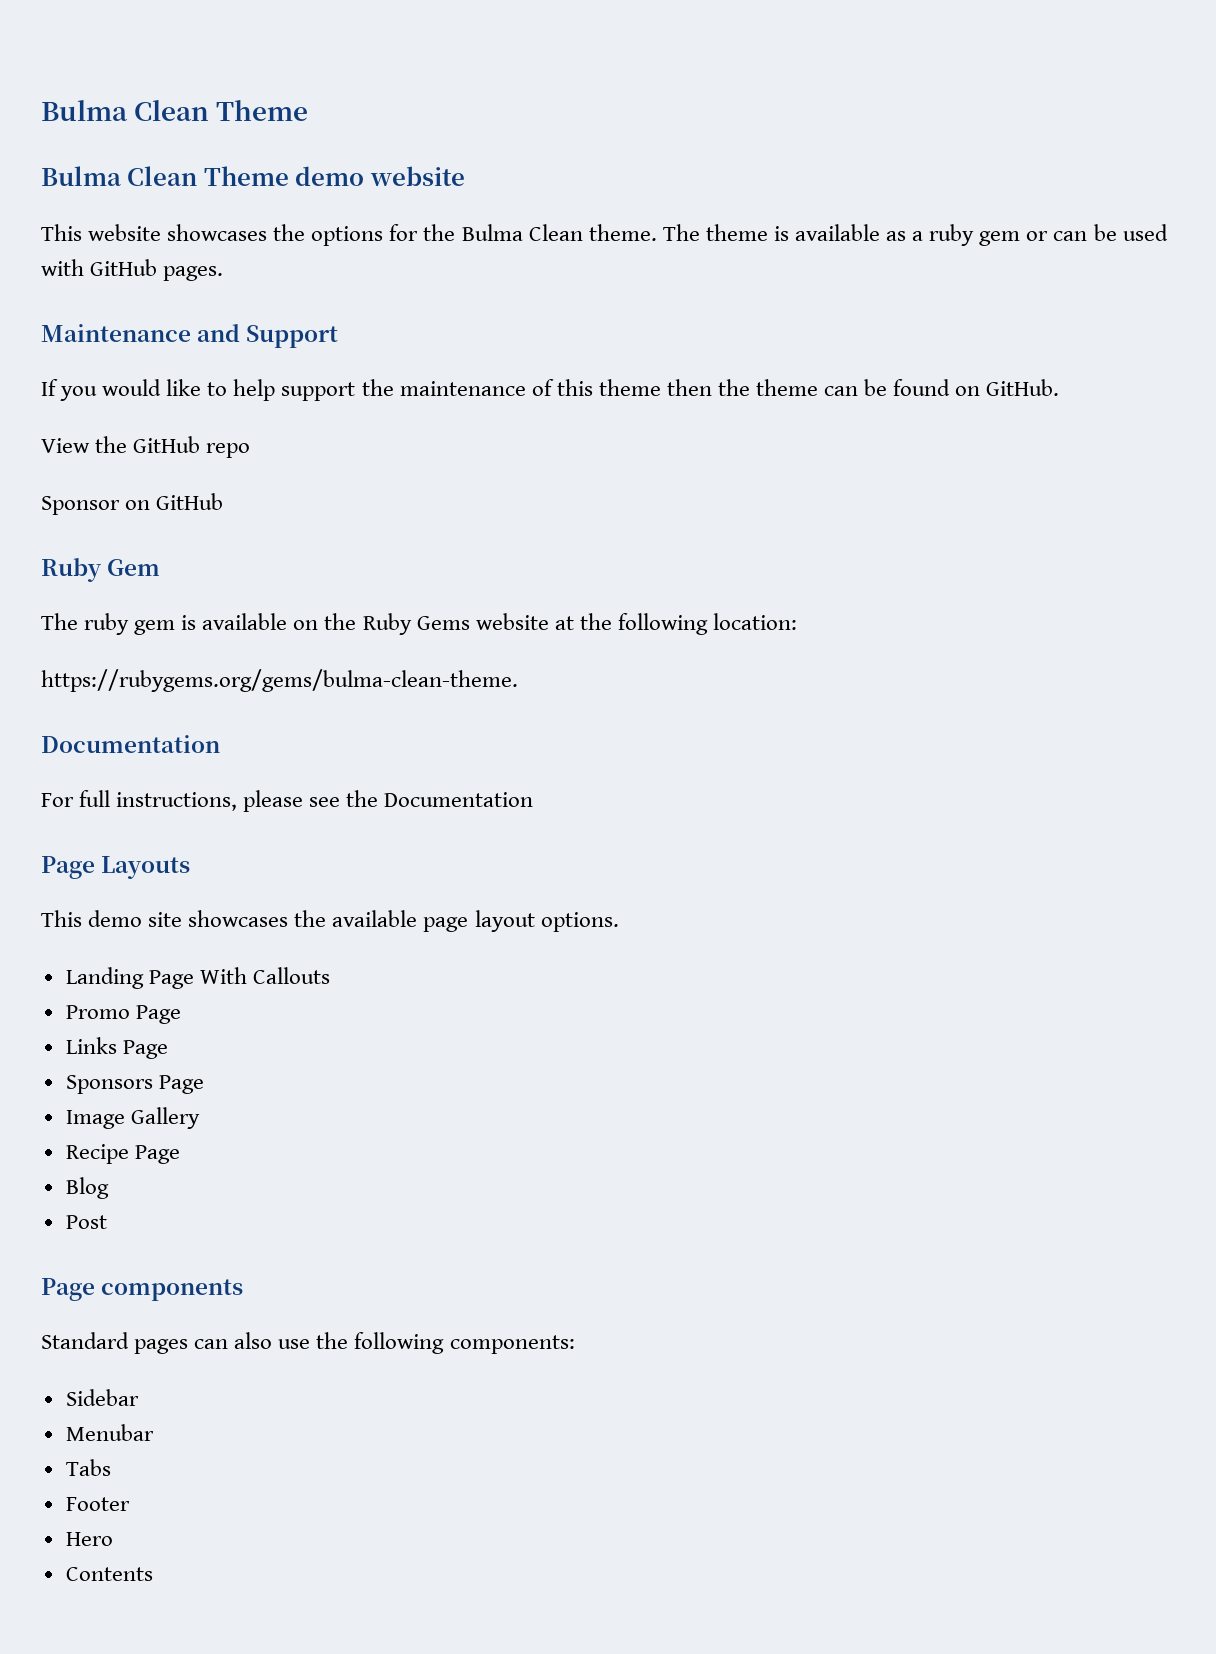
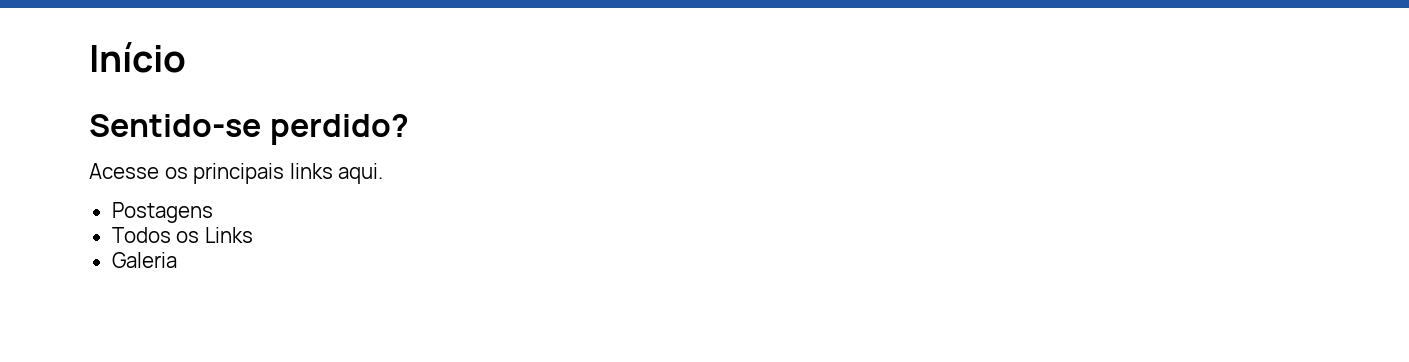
[41,100,309,121] [41,166,465,186] [41,224,1168,246] [41,259,224,281] [41,324,339,348] [41,379,1060,401] [41,436,251,458] [41,493,224,515] [41,558,161,582] [41,613,797,635] [41,669,518,692] [41,735,220,753] [41,790,534,812] [41,856,191,879] [41,910,619,932] [65,967,330,989] [65,1005,181,1024] [65,1037,168,1059] [65,1075,204,1094] [65,1107,200,1129] [65,1144,180,1164] [65,1177,109,1199] [65,1215,107,1229] [41,1278,244,1301] [41,1332,575,1354] [65,1389,139,1406] [65,1424,154,1441] [65,1459,111,1476] [65,1497,130,1511] [65,1532,113,1546] [65,1567,153,1581] Bulma Clean Theme // Bulma Clean Theme demo website // This website showcases the options for the Bulma Clean theme. The theme is available as a ruby gem or can be used with GitHub pages. // Maintenance and Support // If you would like to help support the maintenance of this theme then the theme can be found on GitHub. // View the GitHub repo // Sponsor on GitHub // Ruby Gem // The ruby gem is available on the Ruby Gems website at the following location: // https://rubygems.org/gems/bulma-clean-theme. // Documentation // For full instructions, please see the Documentation // Page Layouts // This demo site showcases the available page layout options. // Landing Page With Callouts // Promo Page // Links Page // Sponsors Page // Image Gallery // Recipe Page // Blog // Post // Page components // Standard pages can also use the following components: // Sidebar // Menubar // Tabs // Footer // Hero // Contents -> [89,42,186,73] [89,114,409,145] [89,163,384,184] [111,202,213,223] [111,227,253,243] [111,252,177,268] Início // Sentido-se perdido? // Acesse os principais links aqui. // Postagens // Todos os Links // Galeria

